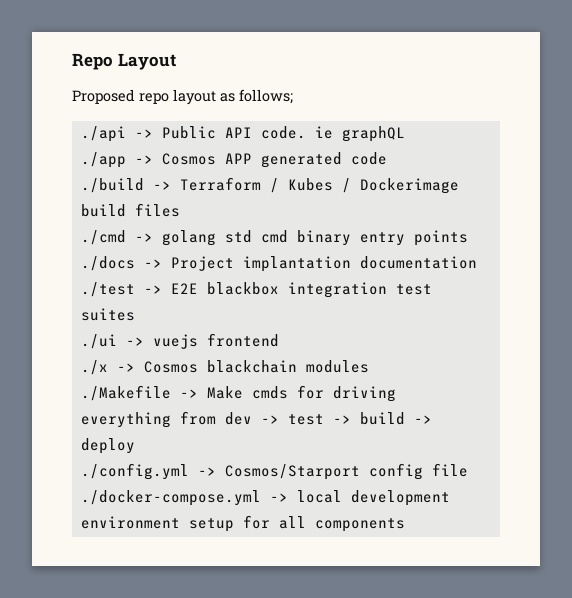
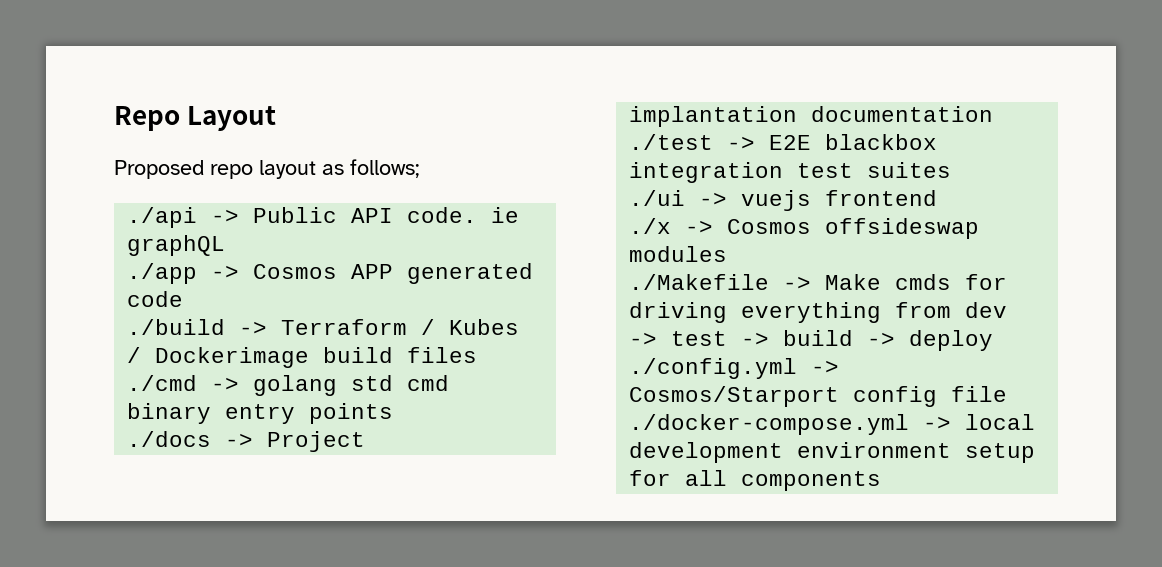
[206,360,297,373] blackchain -> [825,218,980,239] offsideswap

